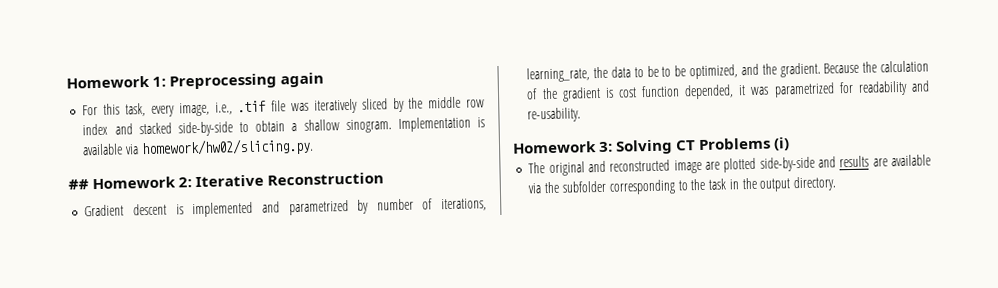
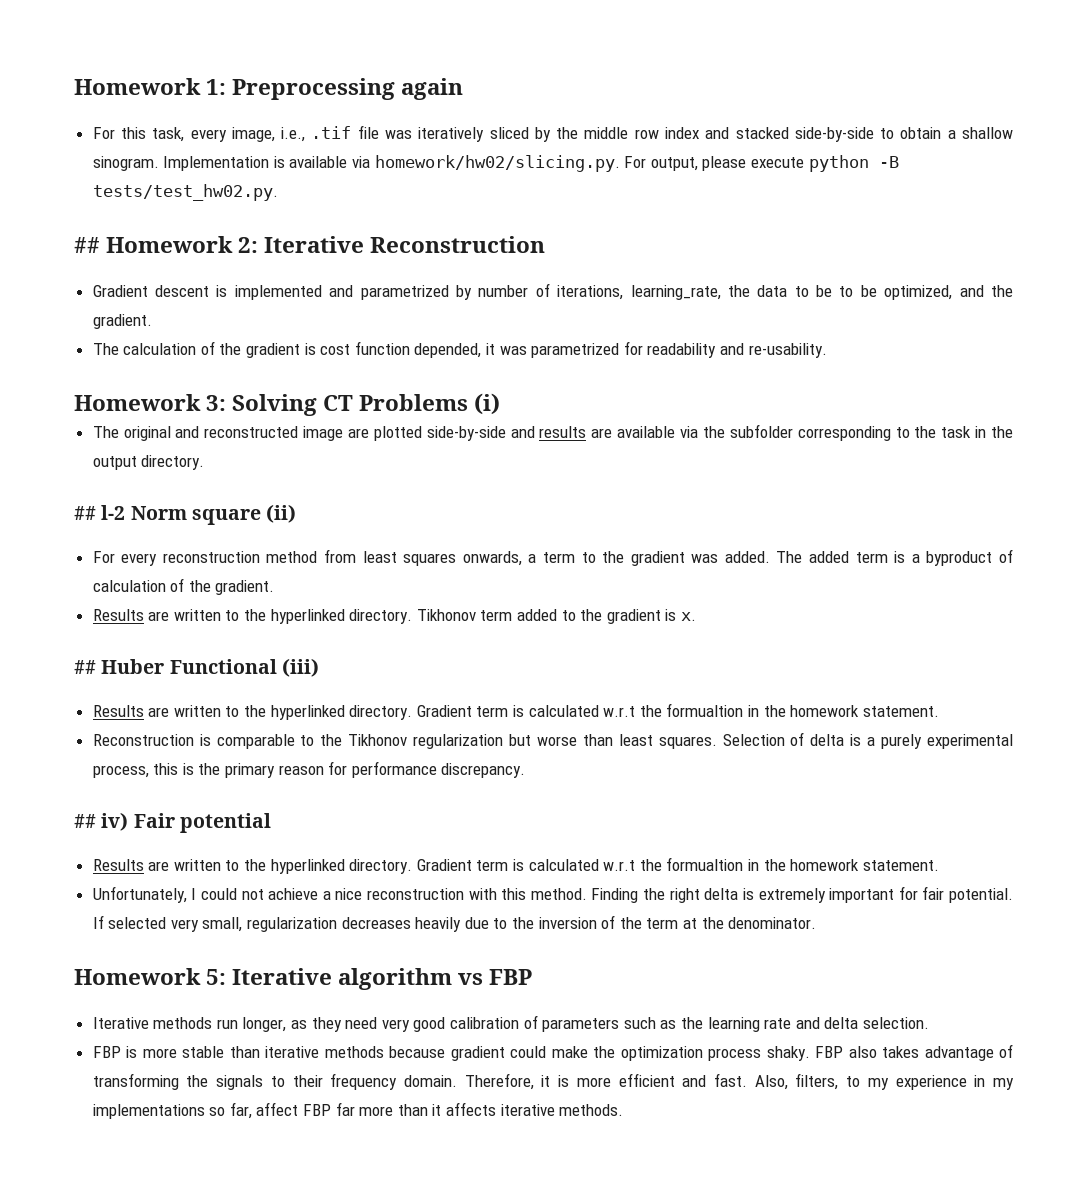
(314, 147) none -> [624,155,899,172] [92,184,278,201] For output, please execute python -B tests/test_hw02.py.
[823,61,878,74] Because the -> [92,343,119,355] // The
(837, 184) none -> [74,504,297,525] [92,549,1014,566] [92,578,275,595] [92,609,696,624] [74,658,319,677] [92,703,939,720] [92,732,1014,749] [92,761,526,778] [74,812,271,833] [92,857,939,874] [92,886,1014,903] [92,915,817,932] [74,968,533,990] [92,1015,929,1032] [92,1044,1014,1061] [92,1073,1015,1090] [92,1102,624,1119] // ## l-2 Norm square (ii) // For every reconstruction method from least squares onwards, a term to the gradient was added. The added term is a byproduct of calculation of the gradient. // Results are written to the hyperlinked directory. Tikhonov term added to the gradient is x. // ## Huber Functional (iii) // Results are written to the hyperlinked directory. Gradient term is calculated w.r.t the formualtion in the homework statement. // Reconstruction is comparable to the Tikhonov regularization but worse than least squares. Selection of delta is a purely experimental process, this is the primary reason for performance discrepancy. // ## iv) Fair potential // Results are written to the hyperlinked directory. Gradient term is calculated w.r.t the formualtion in the homework statement. // Unfortunately, I could not achieve a nice reconstruction with this method. Finding the right delta is extremely important for fair potential. If selected very small, regularization decreases heavily due to the inversion of the term at the denominator. // Homework 5: Iterative algorithm vs FBP // Iterative methods run longer, as they need very good calibration of parameters such as the learning rate and delta selection. // FBP is more stable than iterative methods because gradient could make the optimization process shaky. FBP also takes advantage of transforming the signals to their frequency domain. Therefore, it is more efficient and fast. Also, filters, to my experience in my implementations so far, affect FBP far more than it affects iterative methods.

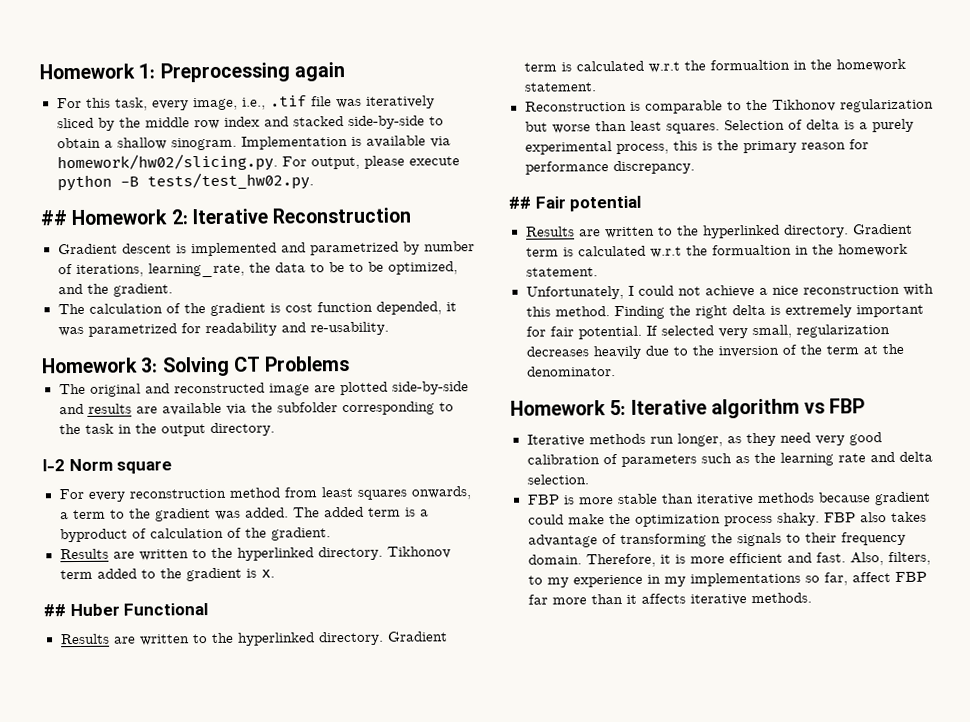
[474,393,501,415] (i) -> (351, 363) none
[74,506,96,520] ## -> (275, 429) none
[266,504,297,523] (ii) -> (173, 467) none
[281,658,319,677] (iii) -> (209, 609) none
[101,812,129,831] iv) -> (531, 202) none

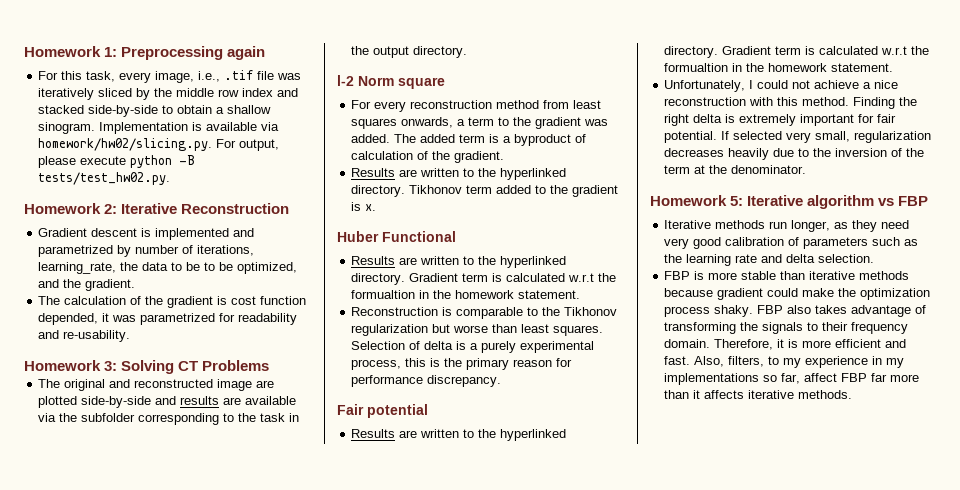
[40,210,67,226] ## -> (171, 178) none
[43,604,66,617] ## -> (377, 207) none
[508,196,531,209] ## -> (502, 381) none

